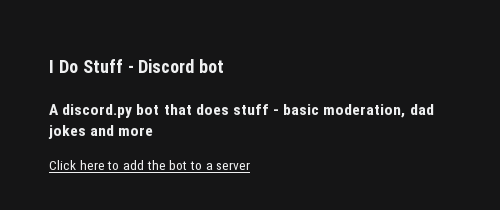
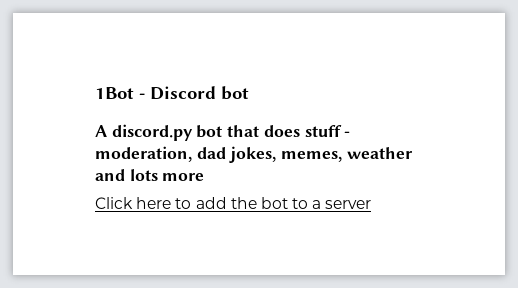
[49,59,123,73] I Do Stuff -> [95,87,134,99] 1Bot
[283,104,320,115] basic -> (351, 134) none
[48,125,115,139] jokes and -> [229,146,413,163] [95,169,158,181] jokes, memes, weather and lots

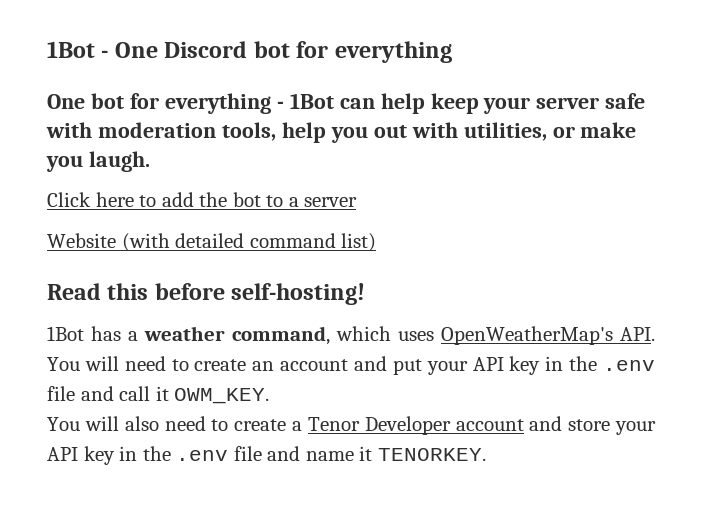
(145, 96) none -> [114,42,158,58] One
[95,124,351,141] [95,146,413,163] [95,169,205,181] // A discord.py bot that does stuff - moderation, dad jokes, memes, weather and lots more -> [296,41,452,63] [47,93,646,114] [46,122,637,143] [46,151,150,172] for everything // One bot for everything - 1Bot can help keep your server safe with moderation tools, help you out with utilities, or make you laugh.
(372, 204) none -> [47,233,377,252] [47,283,366,305] [47,326,655,345] [47,356,655,375] [47,386,270,404] [47,416,656,435] [47,446,486,465] // Website (with detailed command list) // Read this before self-hosting! // 1Bot has a weather command, which uses OpenWeatherMap's API. You will need to create an account and put your API key in the .env file and call it OWM_KEY. // You will also need to create a Tenor Developer account and store your API key in the .env file and name it TENORKEY.

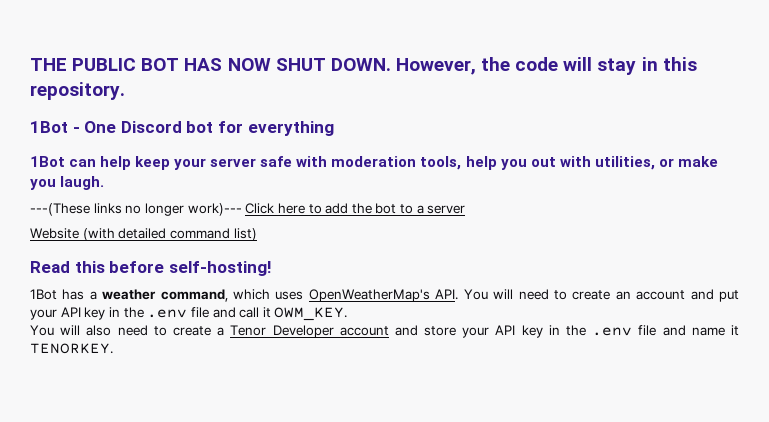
(47, 49) none -> [30,57,697,75] [30,82,125,100] THE PUBLIC BOT HAS NOW SHUT DOWN. However, the code will stay in this repository. //
[47,93,284,114] One bot for everything - -> (334, 128) none
(150, 161) none -> [30,203,242,216] ---(These links no longer work)---

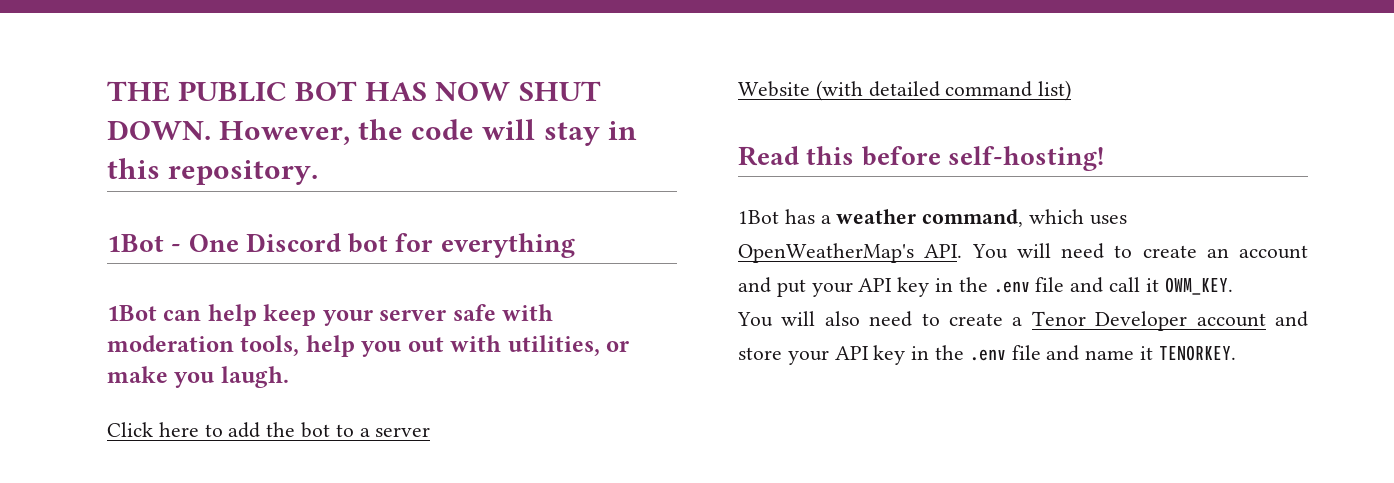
[30,203,242,216] ---(These links no longer work)--- -> (289, 377) none

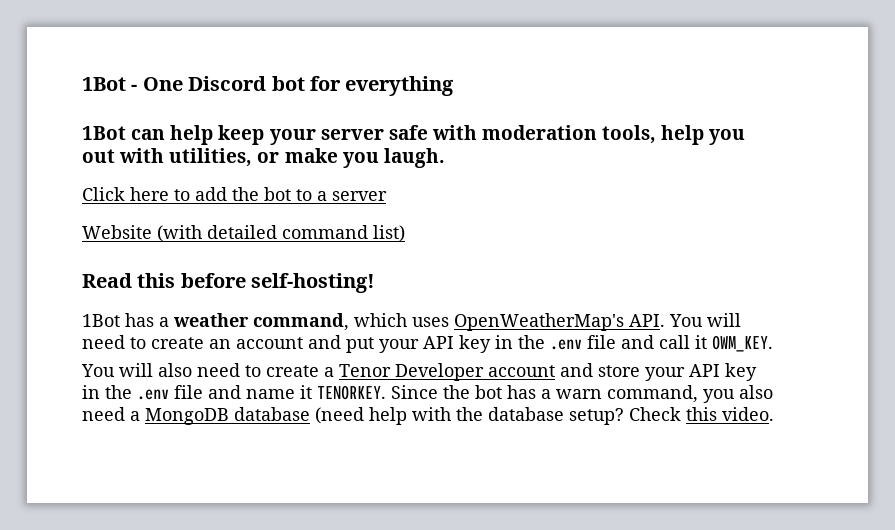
[107,81,601,102] [107,119,637,146] [107,158,319,185] THE PUBLIC BOT HAS NOW SHUT DOWN. However, the code will stay in this repository. // -> (82, 84) none
(1236, 353) none -> [391,385,773,403] [82,407,774,425] Since the bot has a warn command, you also need a MongoDB database (need help with the database setup? Check this video.

